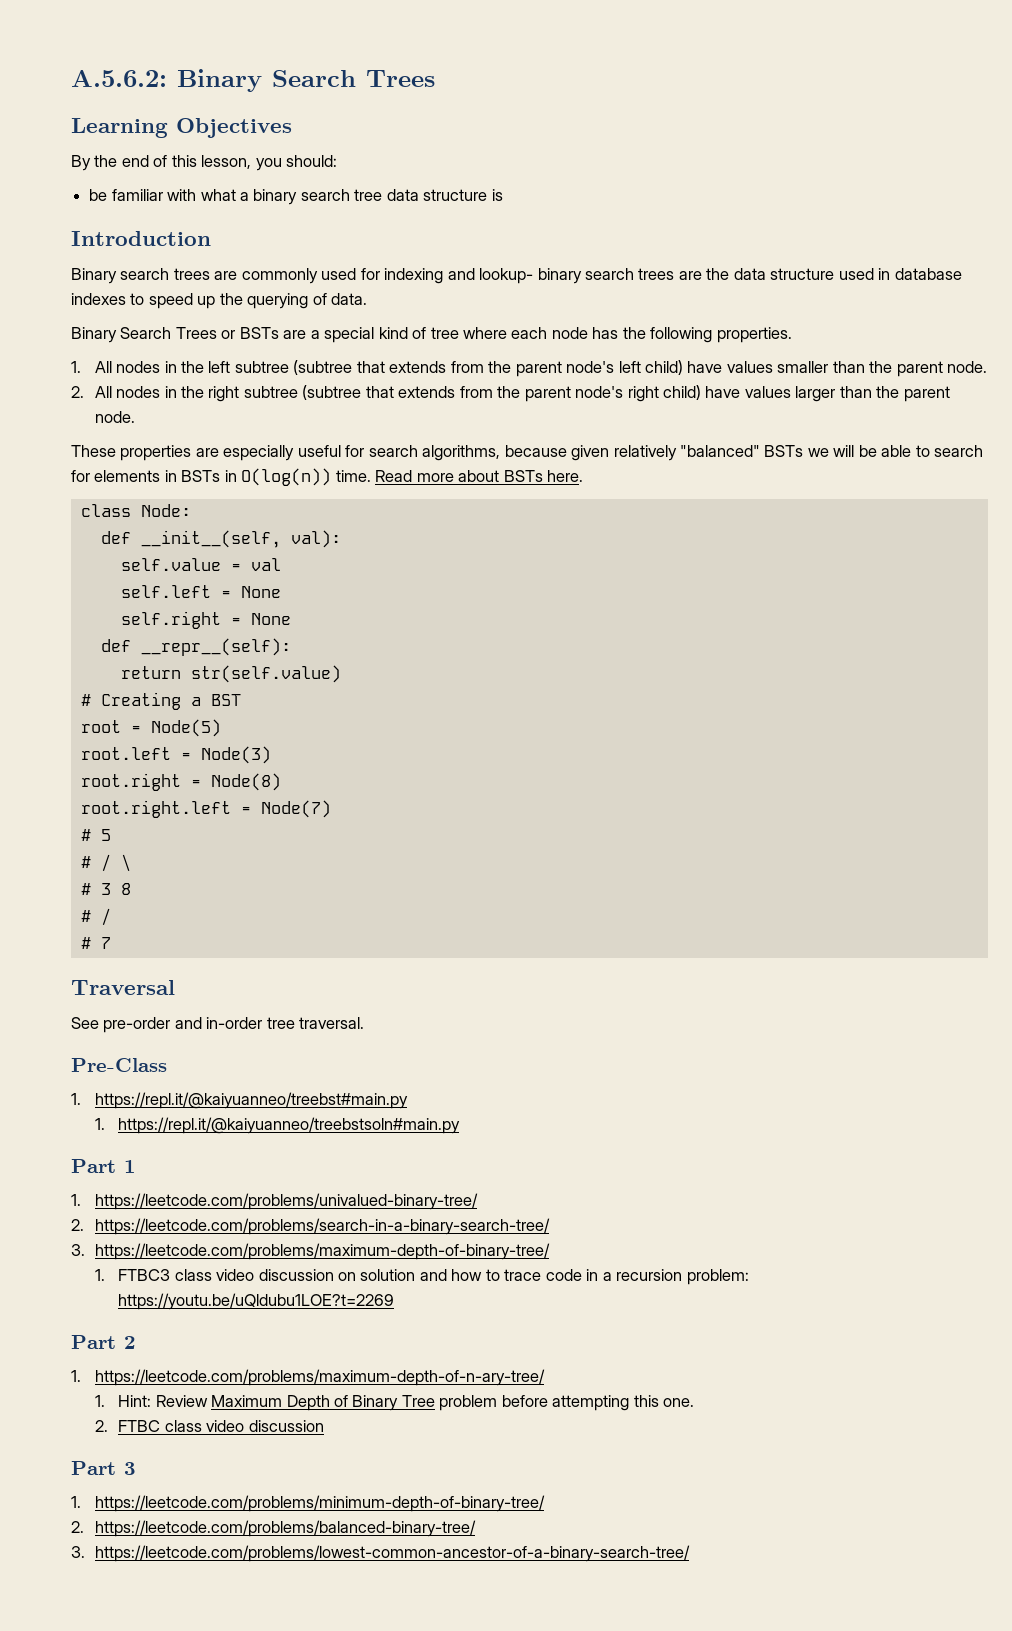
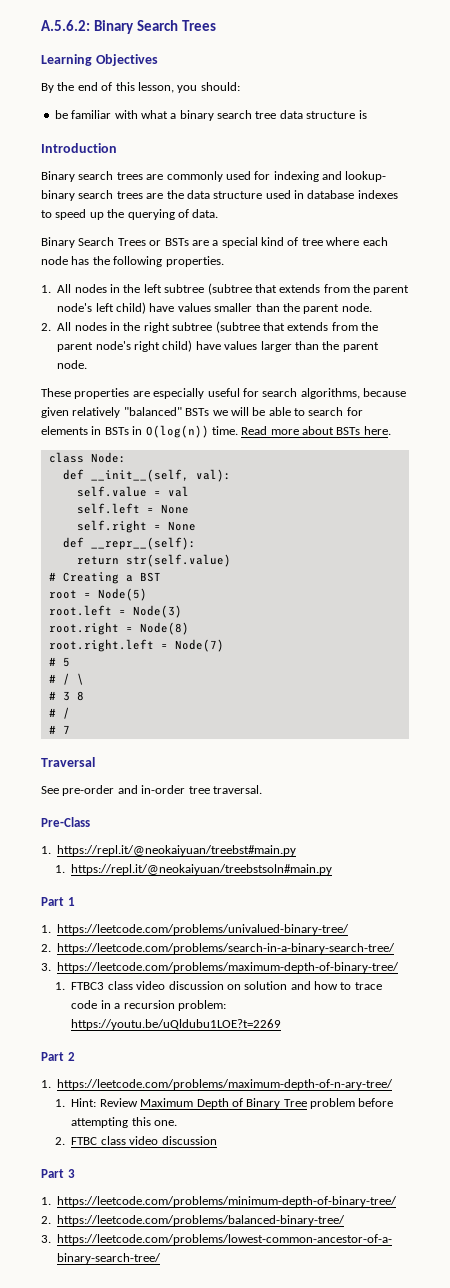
[94,1092,408,1109] [94,1117,461,1134] https://repl.it/@kaiyuanneo/treebst#main.py // 1. https://repl.it/@kaiyuanneo/treebstsoln#main.py -> [57,845,297,856] [55,864,333,875] https://repl.it/@neokaiyuan/treebst#main.py // 1. https://repl.it/@neokaiyuan/treebstsoln#main.py

